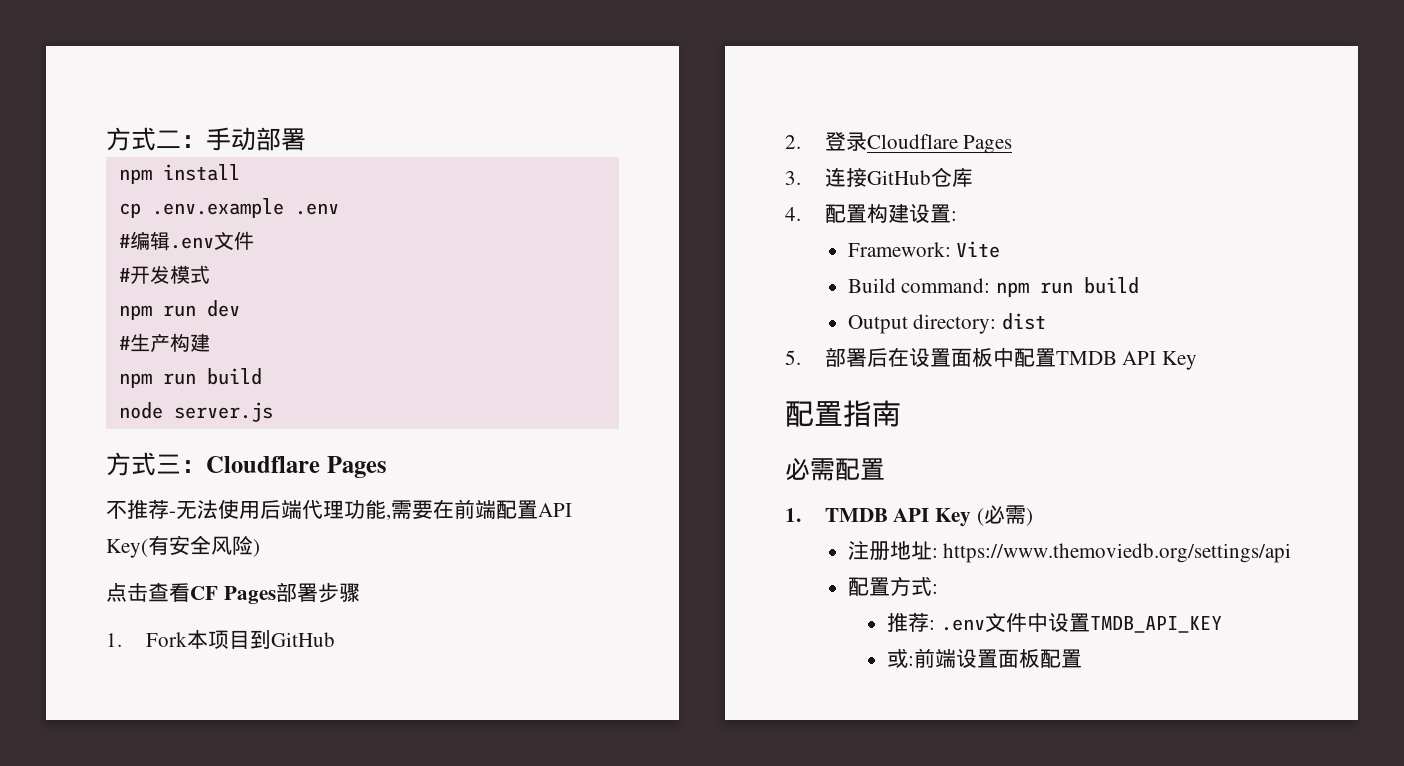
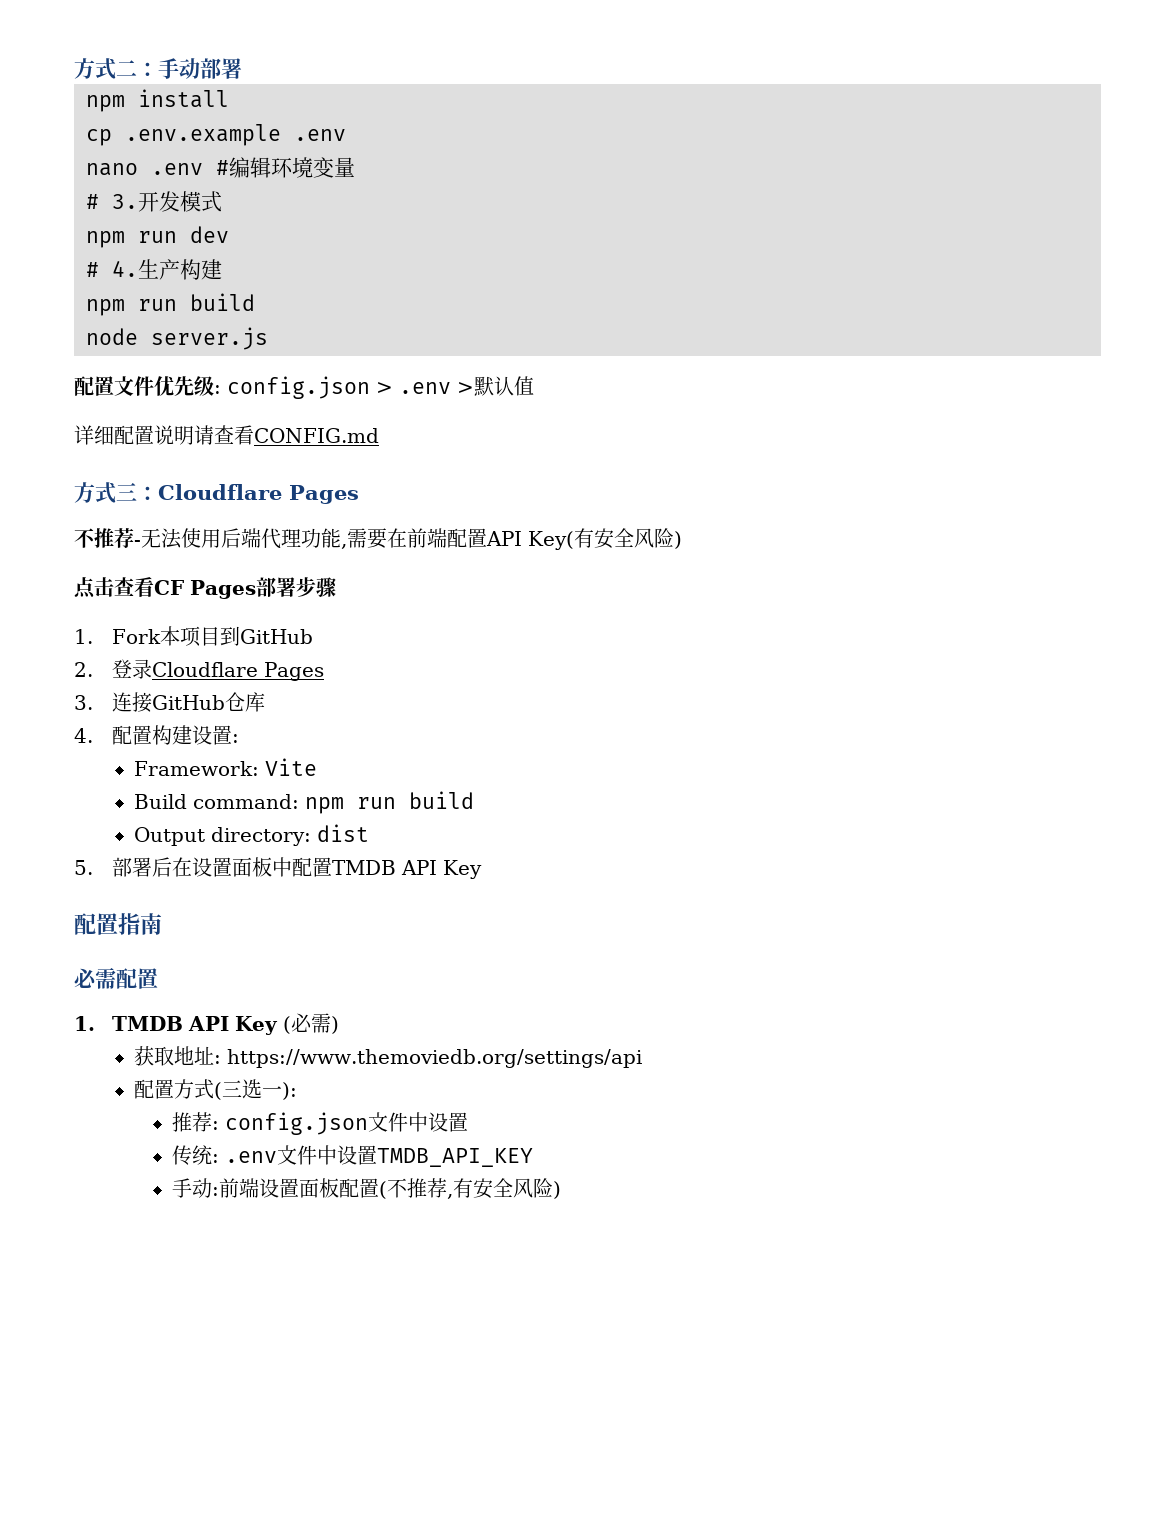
[118,231,254,251] [118,268,130,282] #编辑.env文件 // # -> [86,157,355,178] [86,194,138,209] nano .env #编辑环境变量 // # 3.
(130, 343) none -> [112,260,138,277] 4.
(273, 412) none -> [74,376,534,399] [74,425,379,445] // 配置文件优先级: config.json > .env >默认值 // 详细配置说明请查看CONFIG.md
[847,541,890,560] 注册 -> [134,1046,175,1066] 获取
[931,584,938,594] : -> [214,1079,298,1100] (三选一):
(936, 625) none -> [225,1112,469,1135] [172,1145,220,1165] config.json文件中设置 // 传统:
[887,648,909,668] 或 -> [172,1178,213,1198] 手动
(1083, 658) none -> [379,1178,562,1199] (不推荐,有安全风险)

